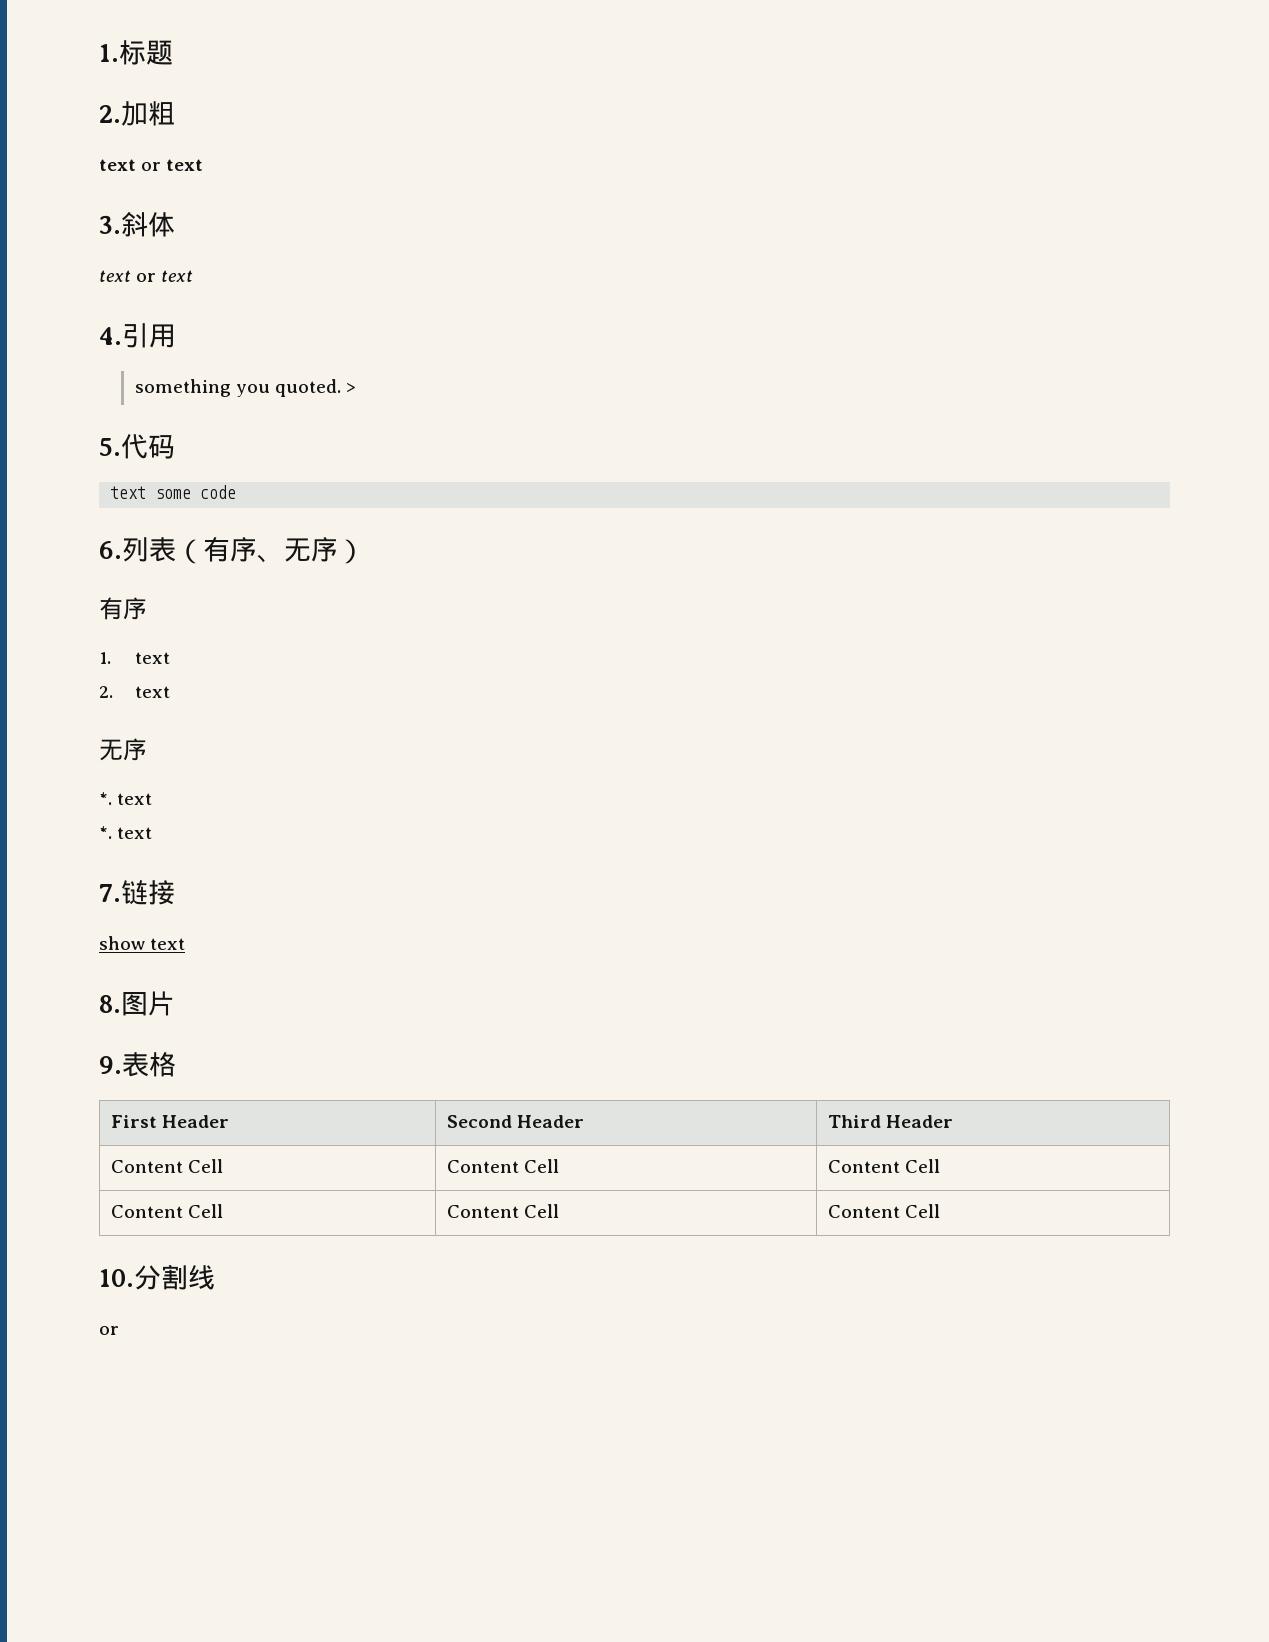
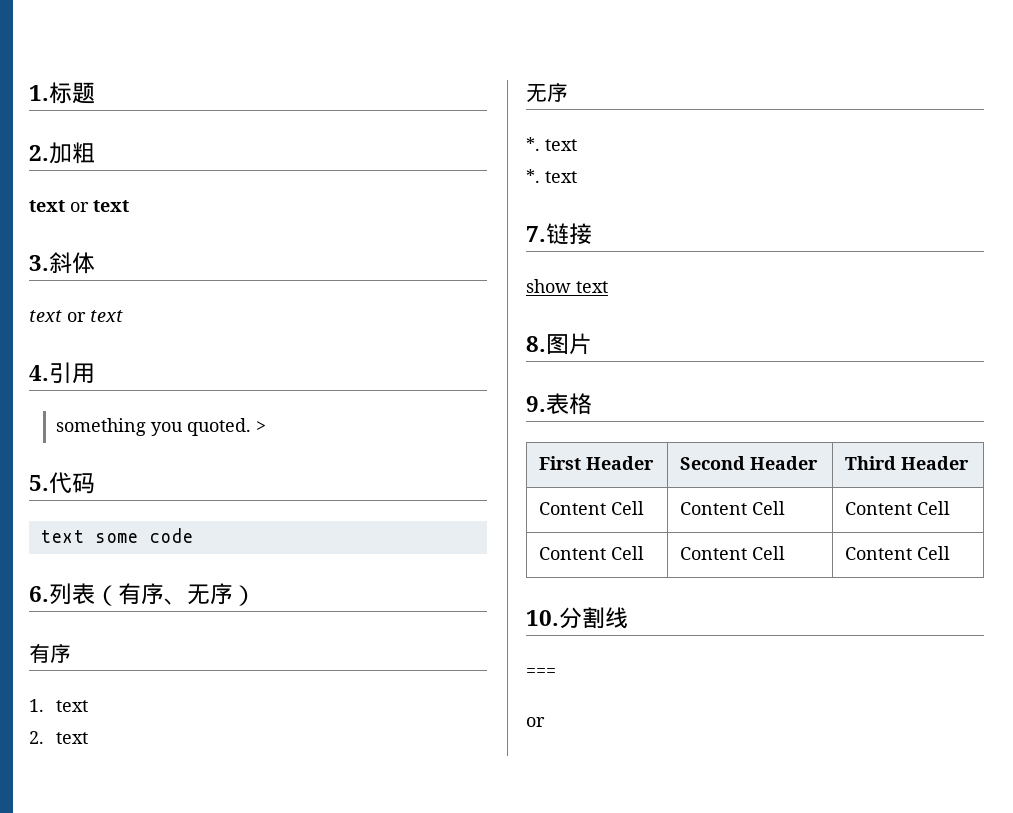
(215, 1277) none -> [526,668,556,677] // ===

